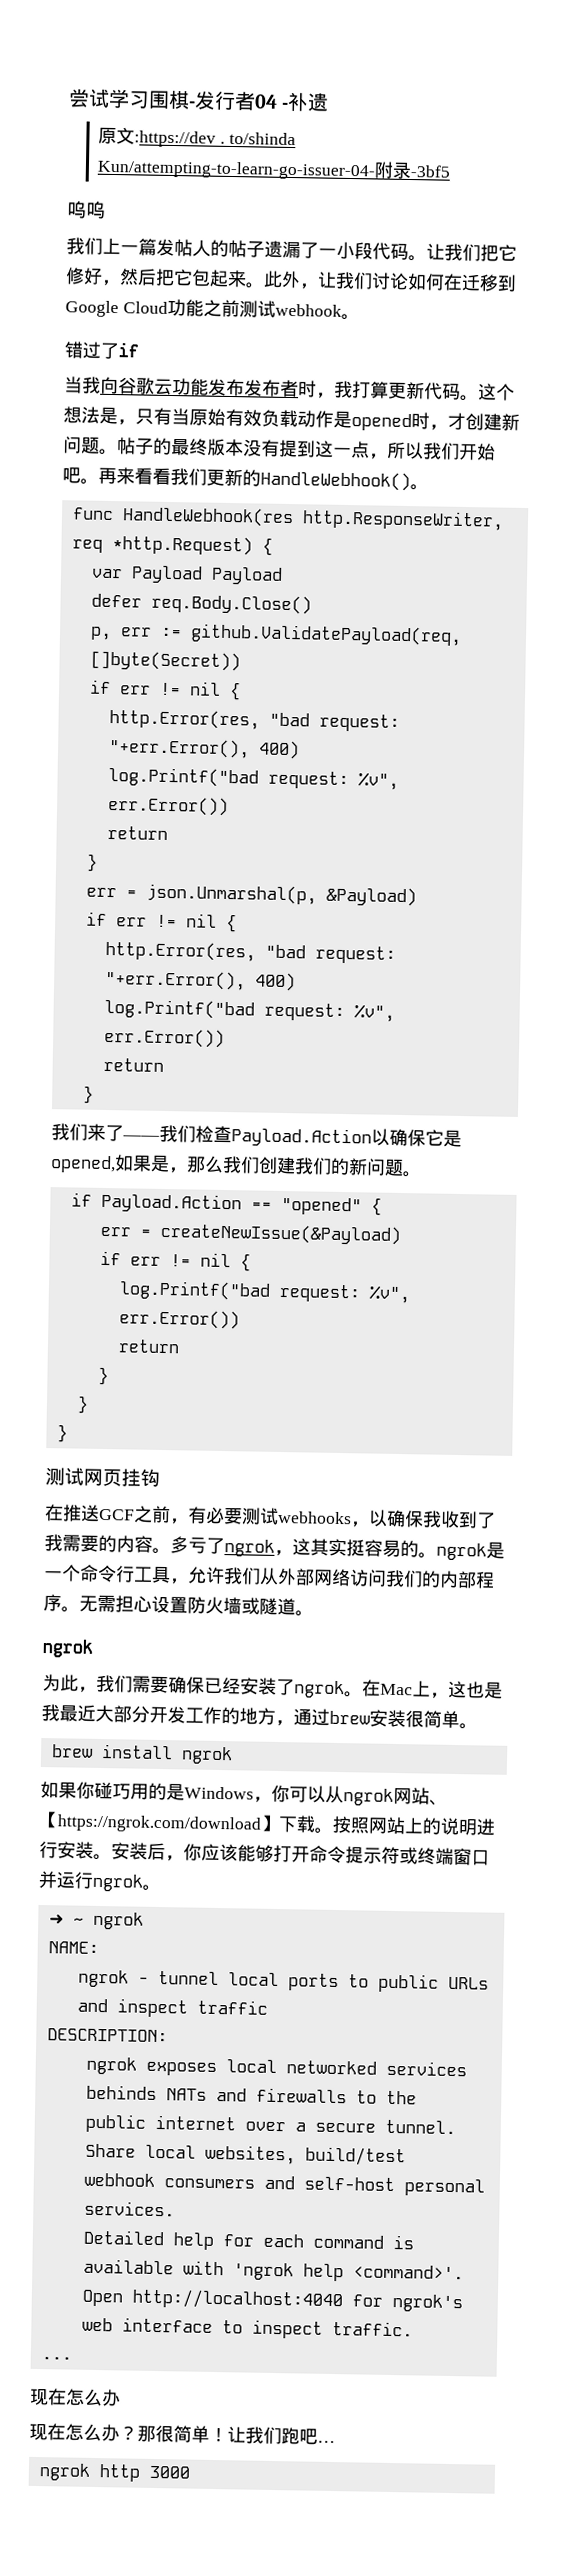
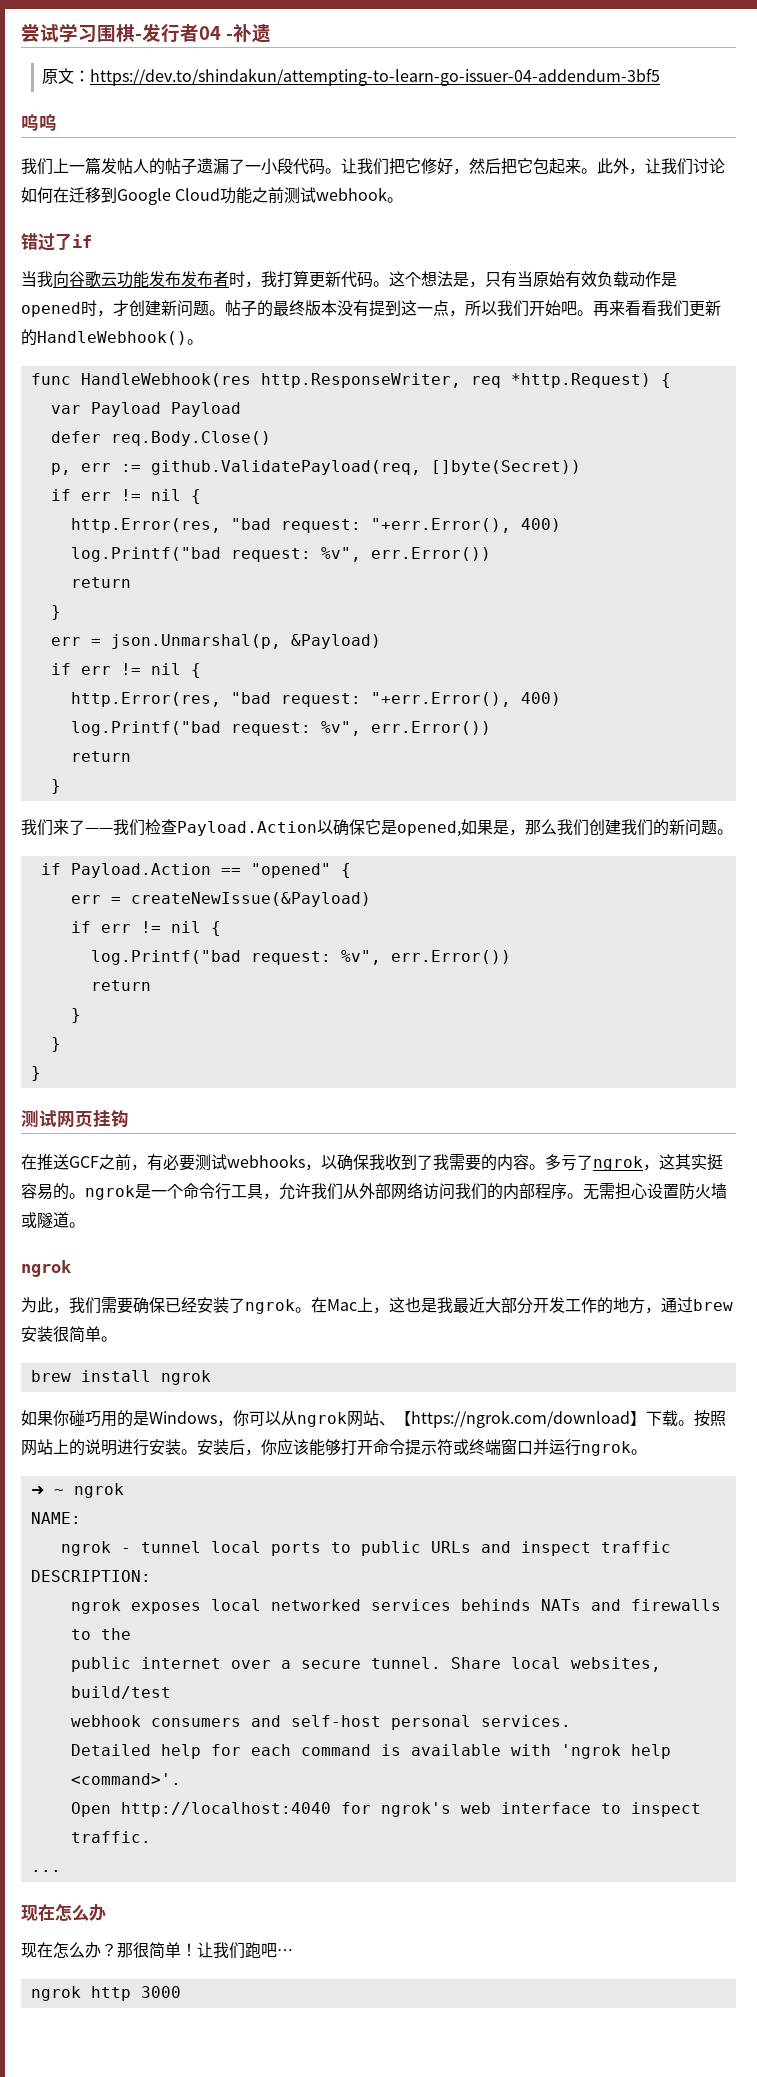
[134,130,296,148] [97,159,451,181] :https://dev . to/shinda Kun/attempting-to-learn-go-issuer-04-附录-3bf5 -> [74,68,661,86] ：https://dev.to/shindakun/attempting-to-learn-go-issuer-04-addendum-3bf5

